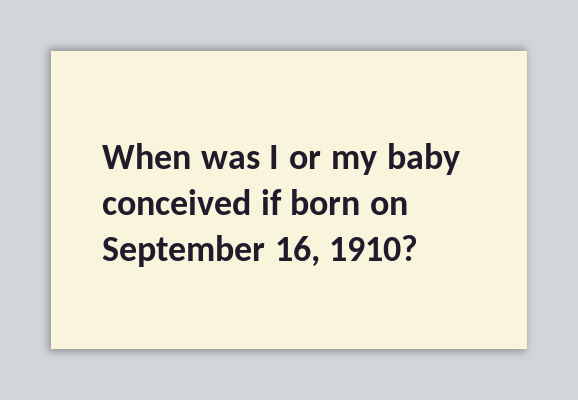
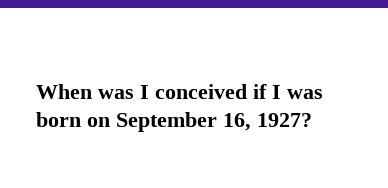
[289,143,460,175] [102,189,282,215] or my baby conceived if -> [155,84,323,99] conceived if I was
[329,235,419,261] 1910? -> [257,113,312,127] 1927?

